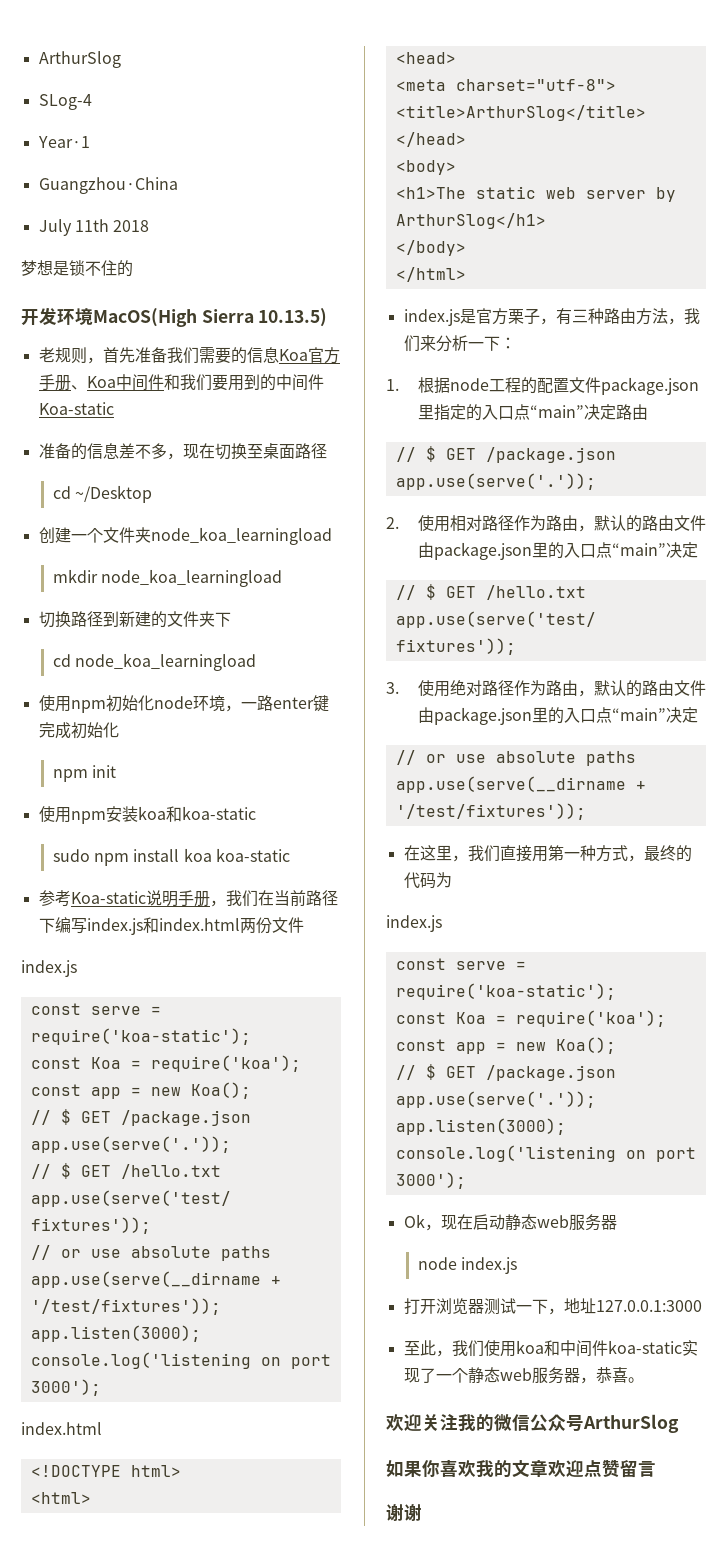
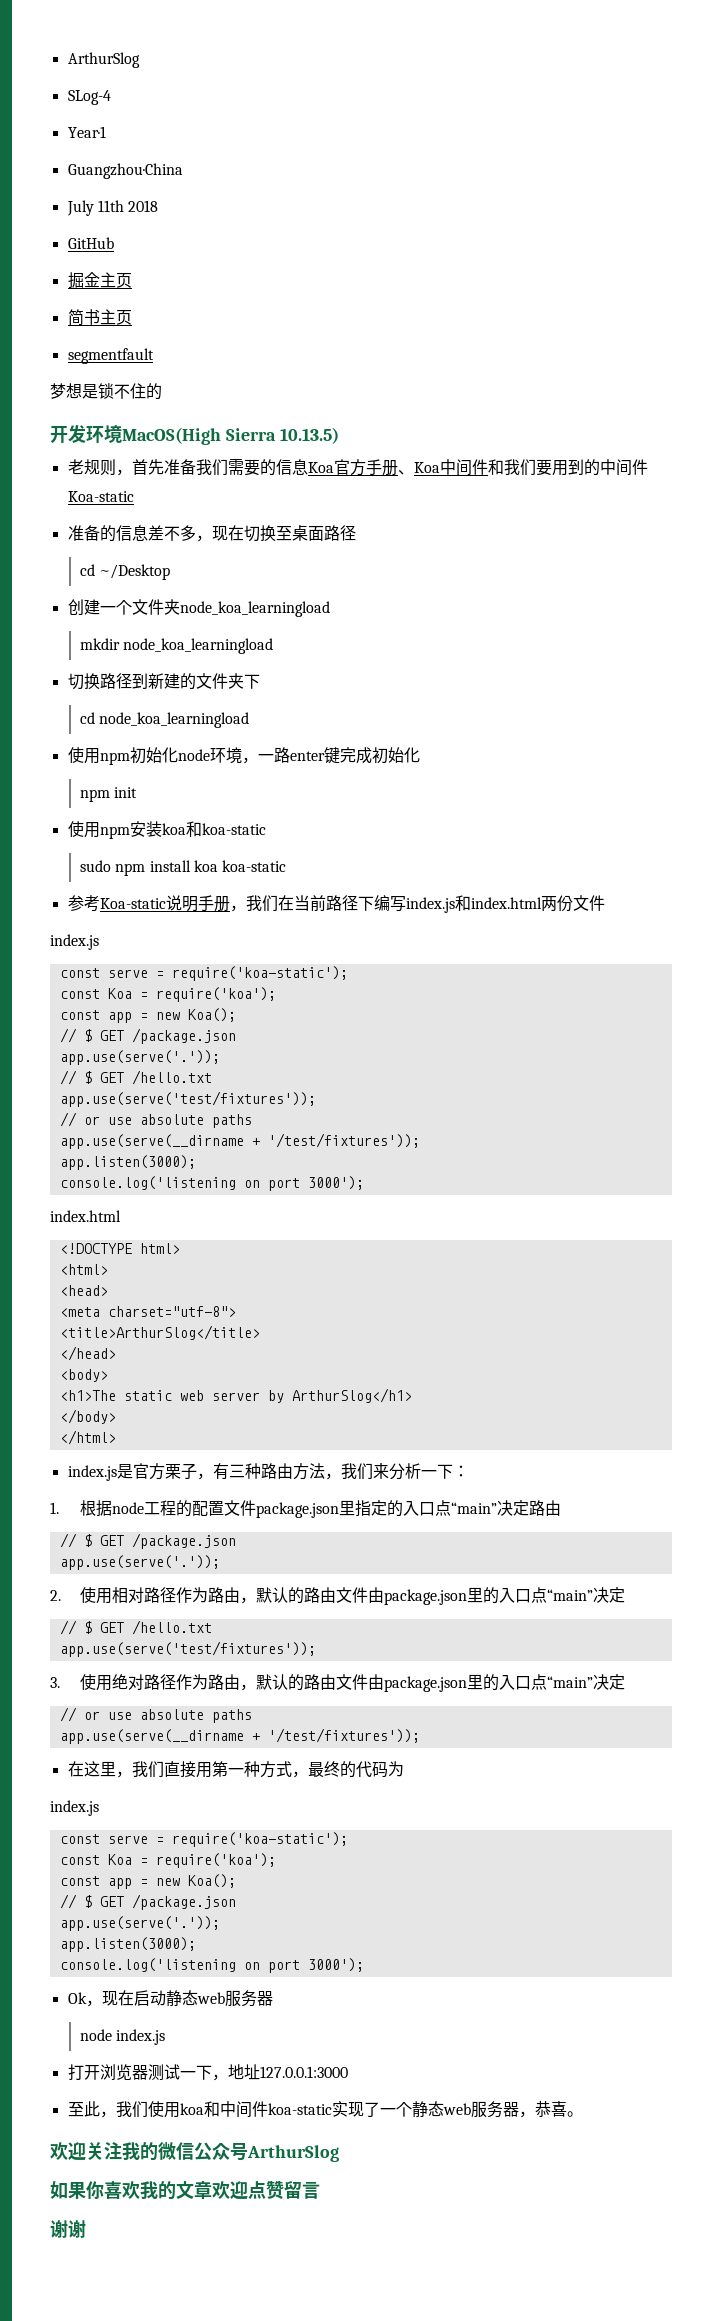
(150, 226) none -> [67,237,114,249] [67,272,132,289] [67,309,132,326] [67,348,154,364] // GitHub // 掘金主页 // 简书主页 // segmentfault

